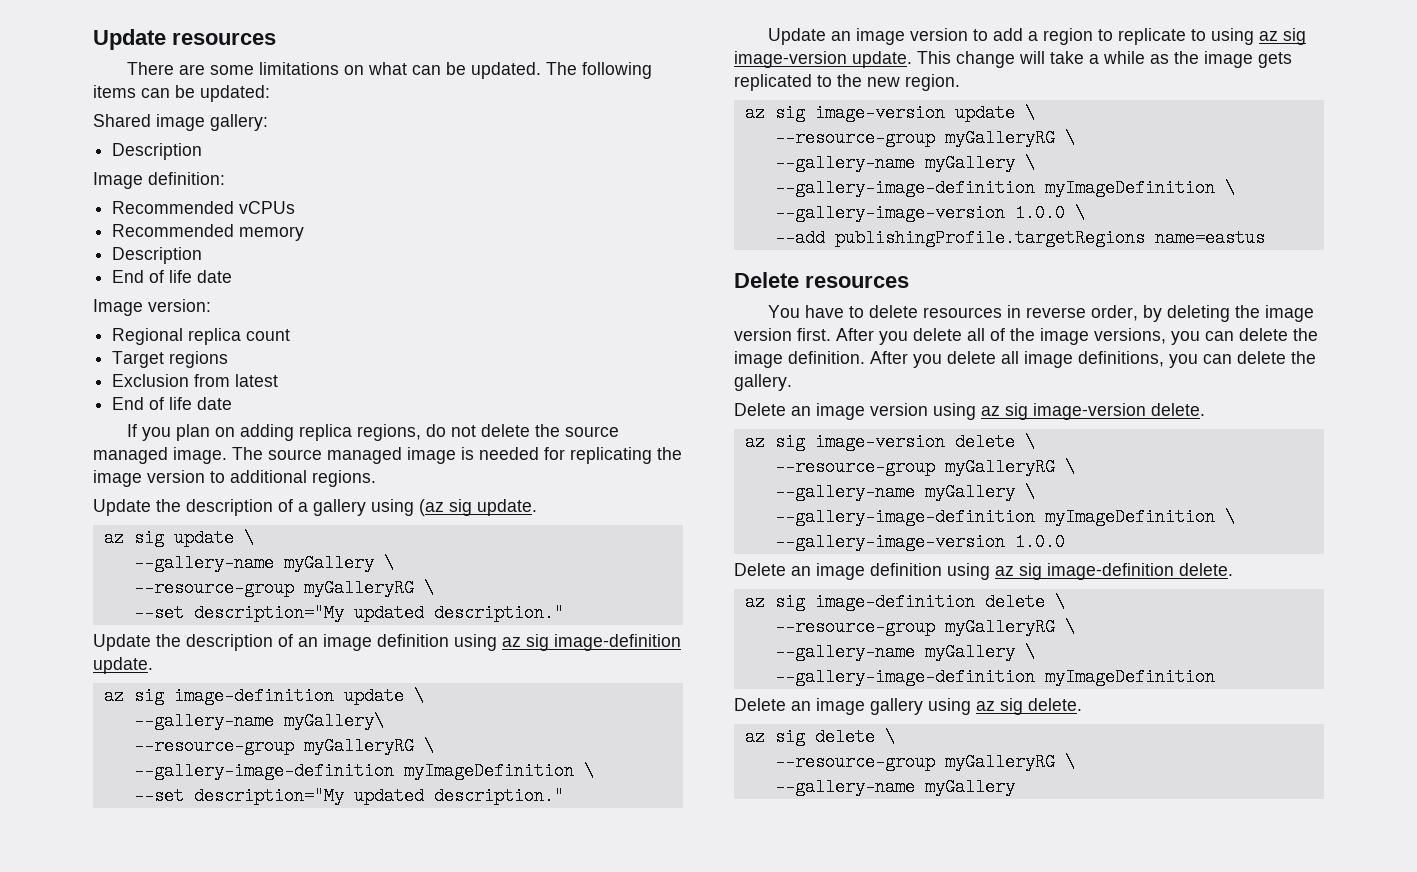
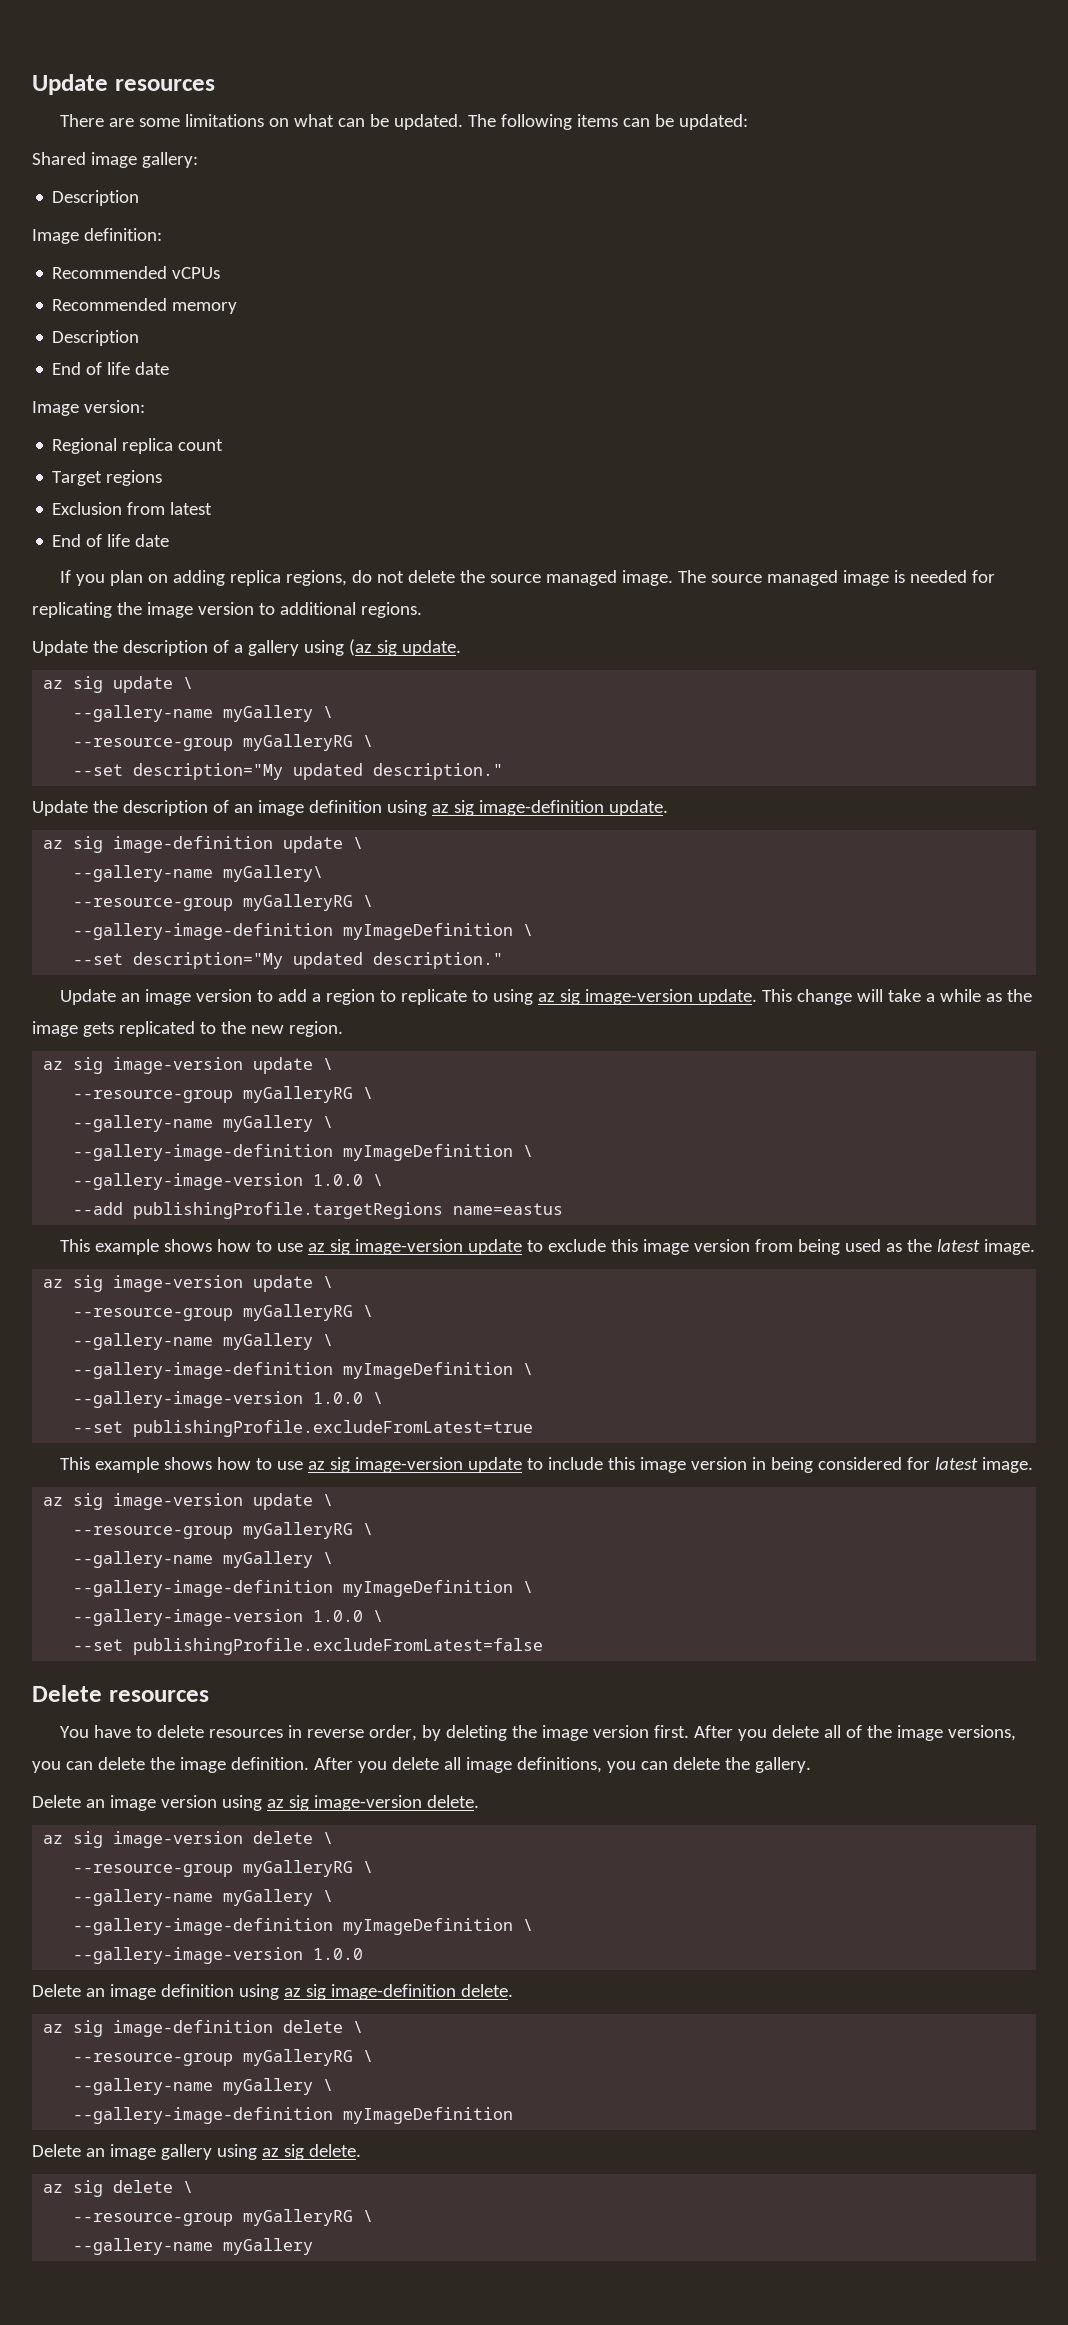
(1265, 238) none -> [59,1239,1035,1255] [43,1275,334,1292] [73,1304,374,1321] [73,1333,334,1350] [73,1362,534,1379] [73,1391,384,1408] [73,1420,534,1437] [59,1457,1033,1473] [43,1493,334,1510] [73,1522,374,1539] [73,1551,334,1568] [73,1580,534,1597] [73,1609,384,1626] [73,1638,544,1655] // This example shows how to use az sig image-version update to exclude this image version from being used as the latest image. // az sig image-version update \ // --resource-group myGalleryRG \ // --gallery-name myGallery \ // --gallery-image-definition myImageDefinition \ // --gallery-image-version 1.0.0 \ // --set publishingProfile.excludeFromLatest=true // This example shows how to use az sig image-version update to include this image version in being considered for latest image. // az sig image-version update \ // --resource-group myGalleryRG \ // --gallery-name myGallery \ // --gallery-image-definition myImageDefinition \ // --gallery-image-version 1.0.0 \ // --set publishingProfile.excludeFromLatest=false

